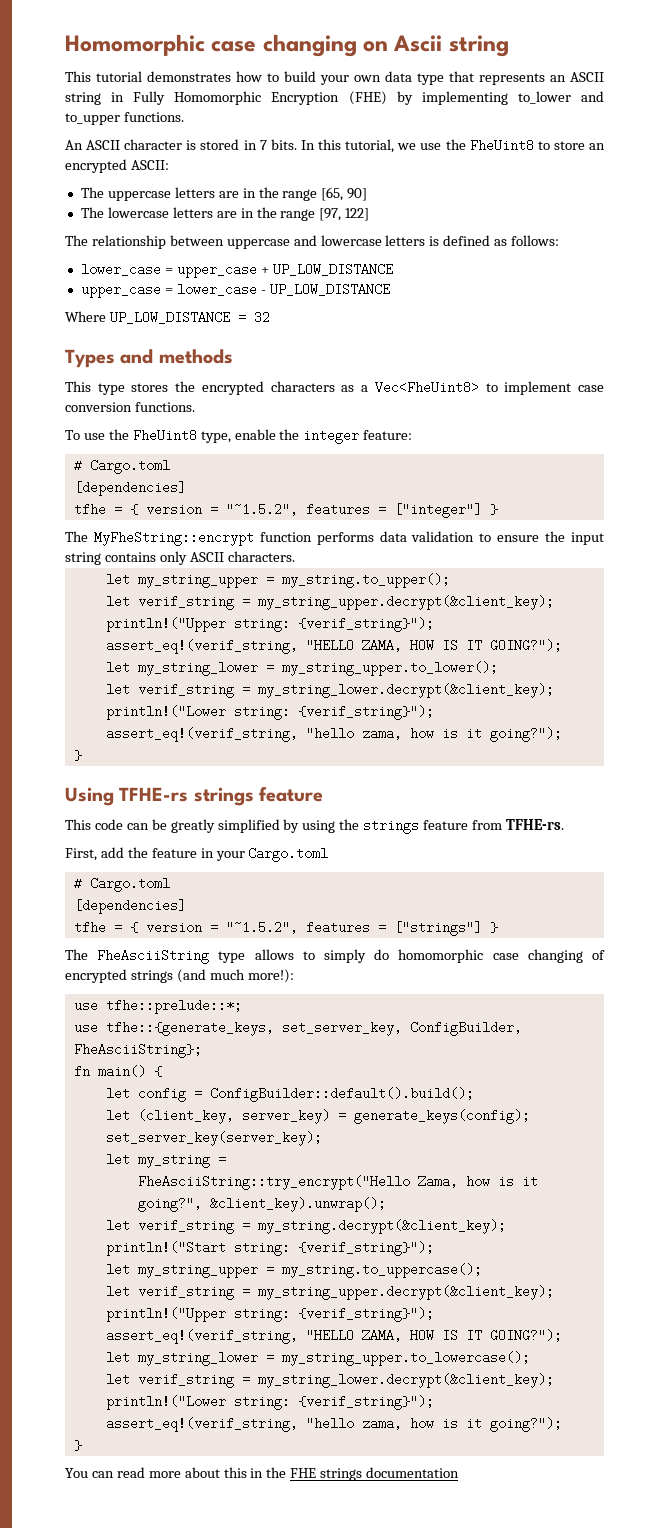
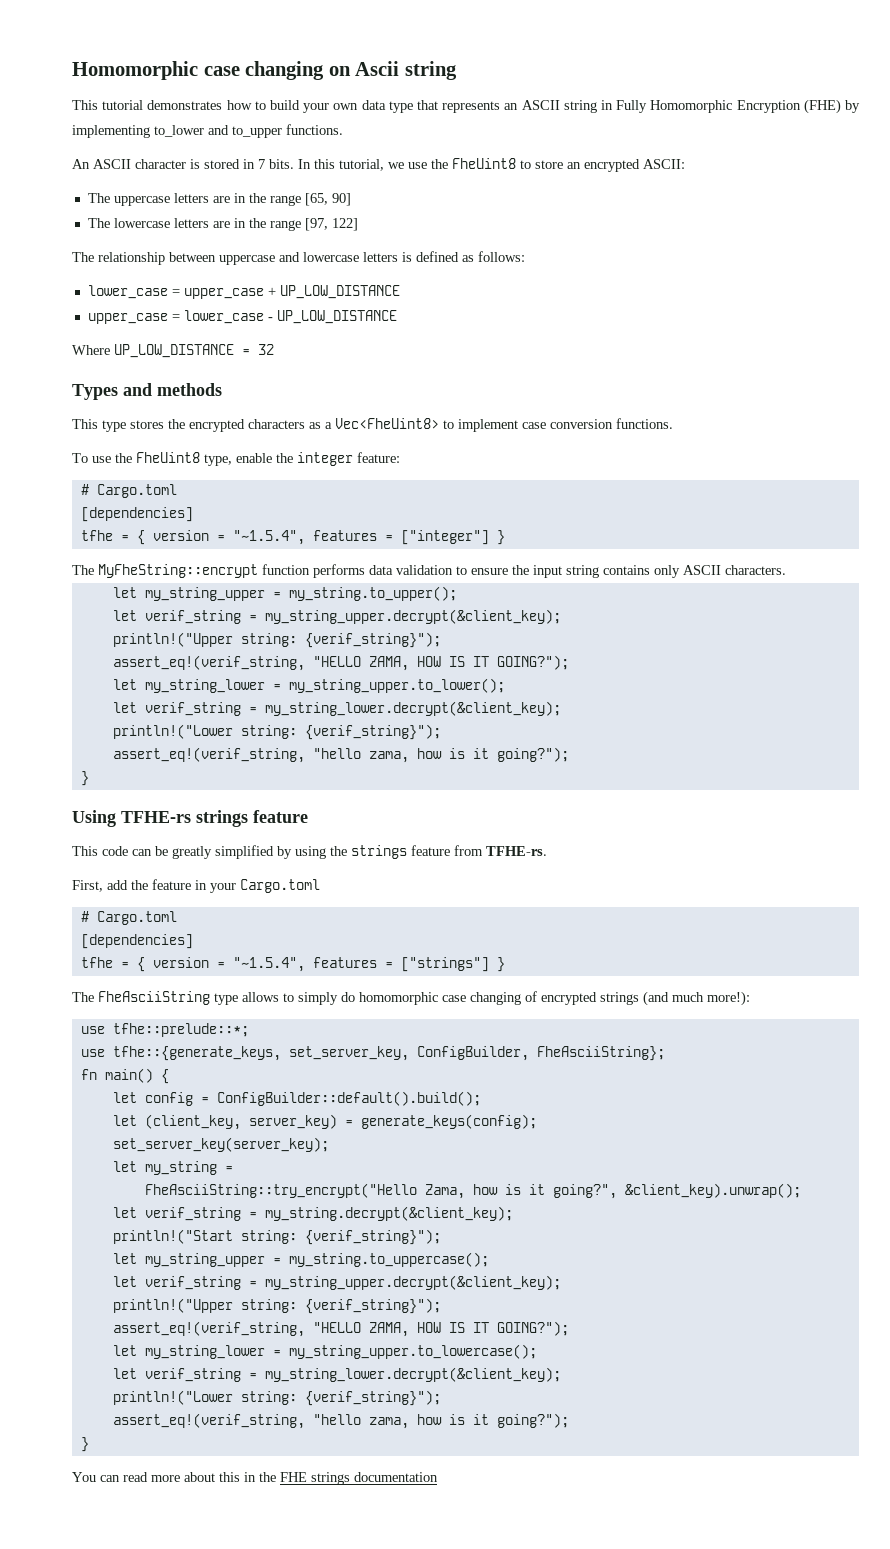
[225,503,298,516] "~1.5.2", -> [232,530,305,545] "~1.5.4",
[225,921,298,934] "~1.5.2", -> [232,957,305,972] "~1.5.4",

